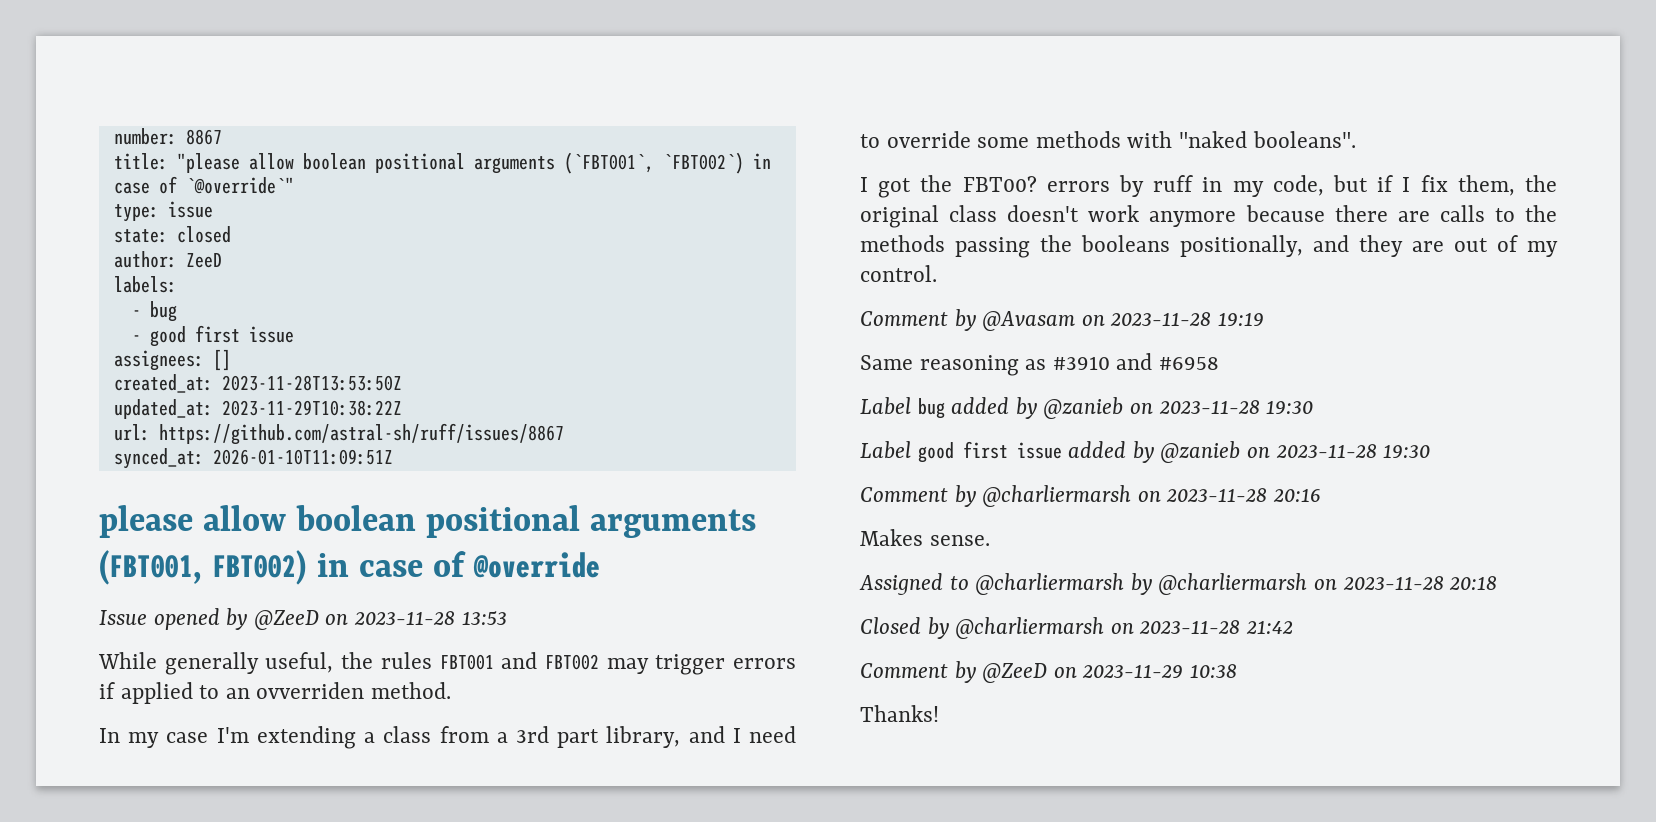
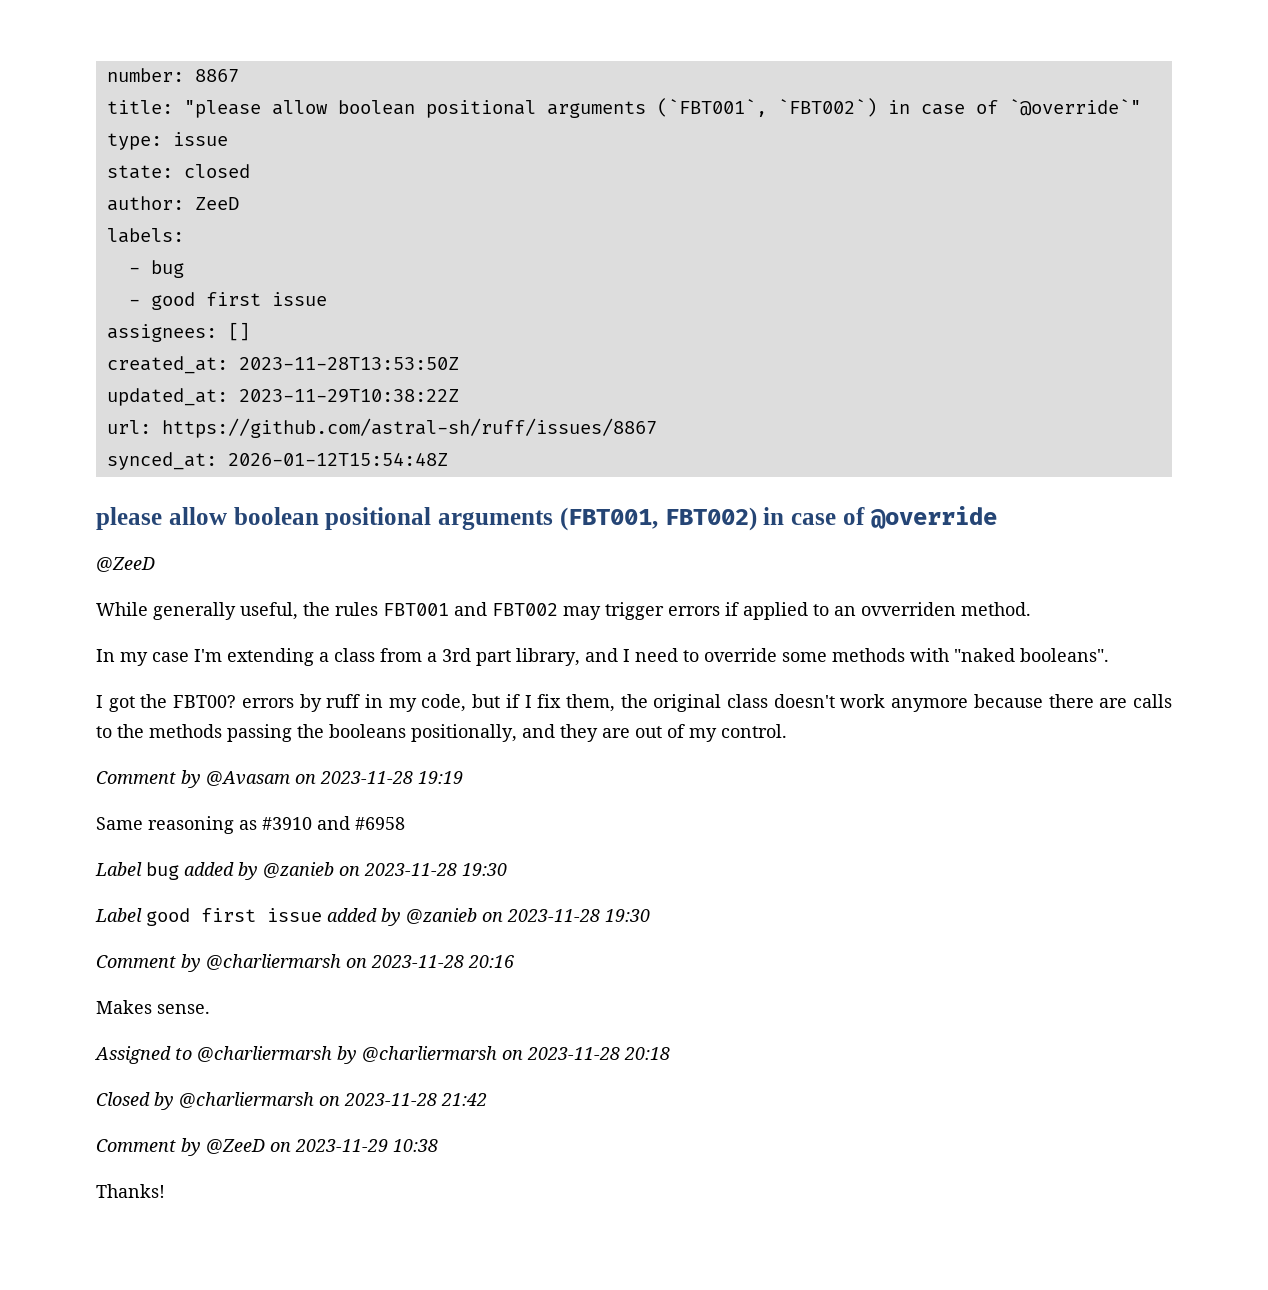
[212,449,393,465] 2026-01-10T11:09:51Z -> [227,452,448,466] 2026-01-12T15:54:48Z
[99,608,507,630] Issue opened by @ZeeD on 2023-11-28 13:53 -> [96,557,155,572] @ZeeD

